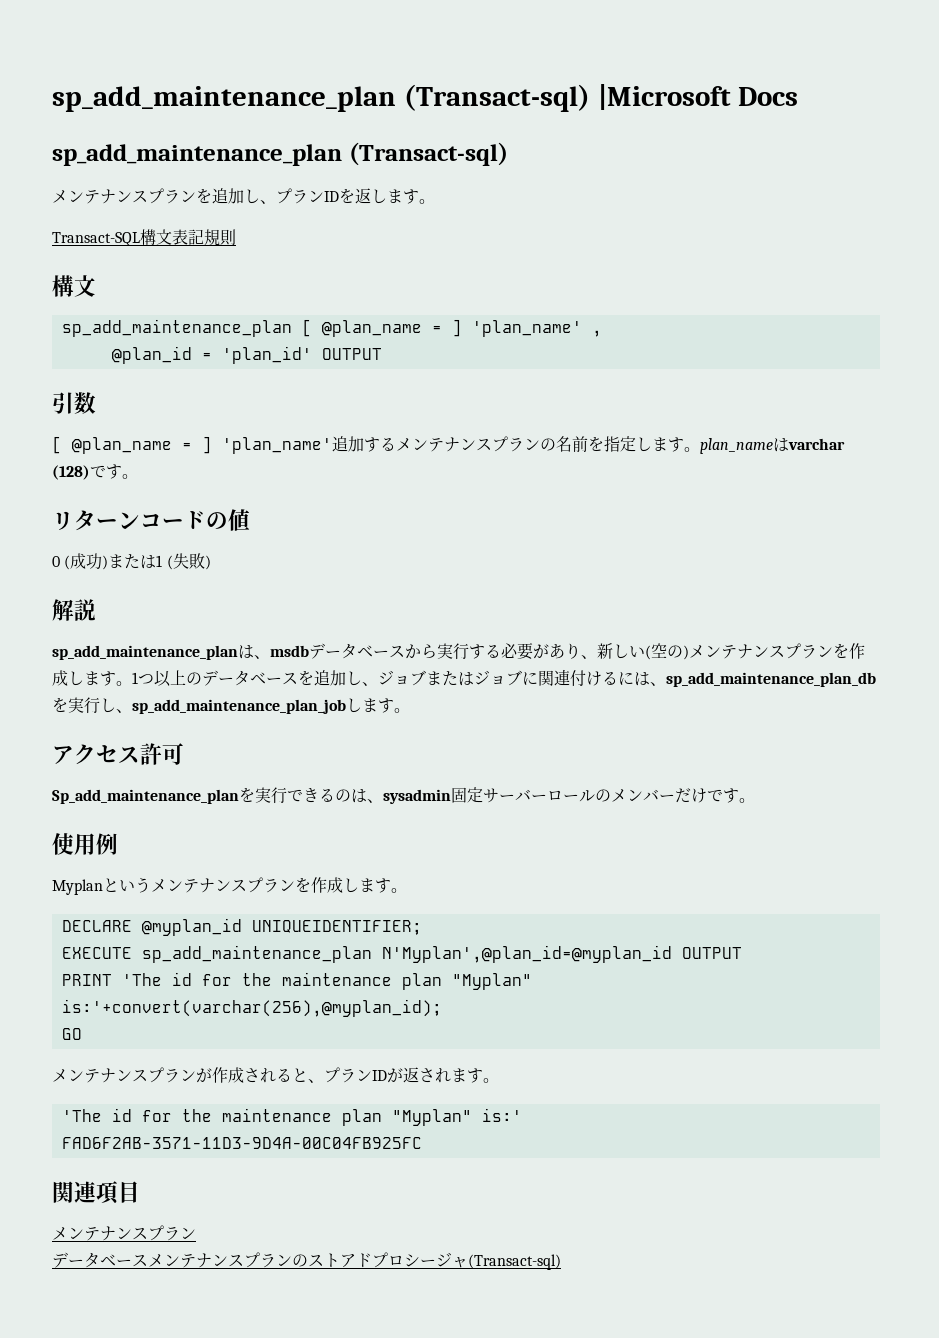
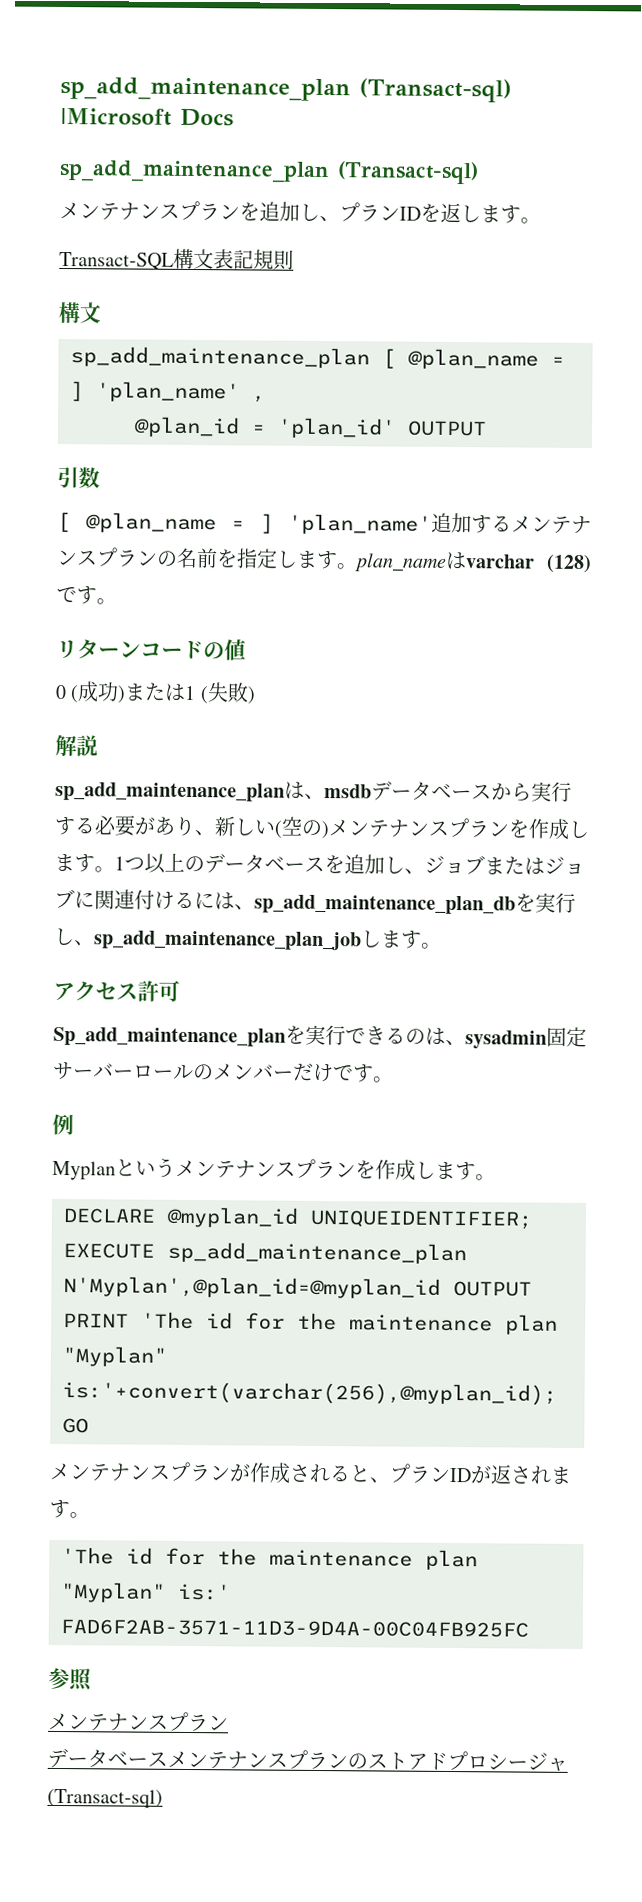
[52,833,96,855] 使用 -> (394, 1079) none
[52,1181,140,1204] 関連項目 -> [48,1667,93,1692] 参照

